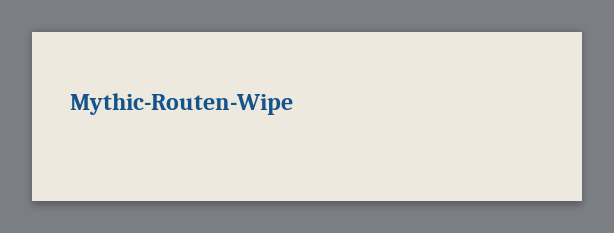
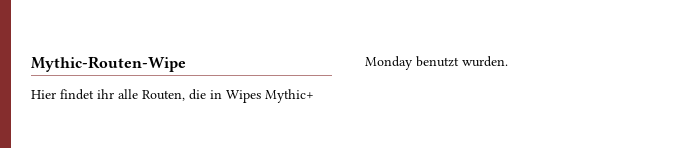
(293, 104) none -> [31,89,314,103] [365,56,508,70] // Hier findet ihr alle Routen, die in Wipes Mythic+ Monday benutzt wurden.

